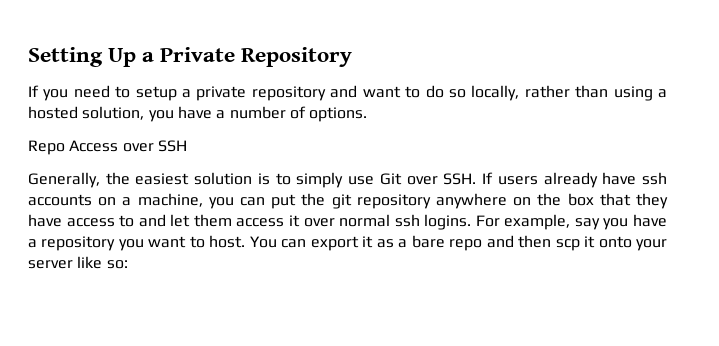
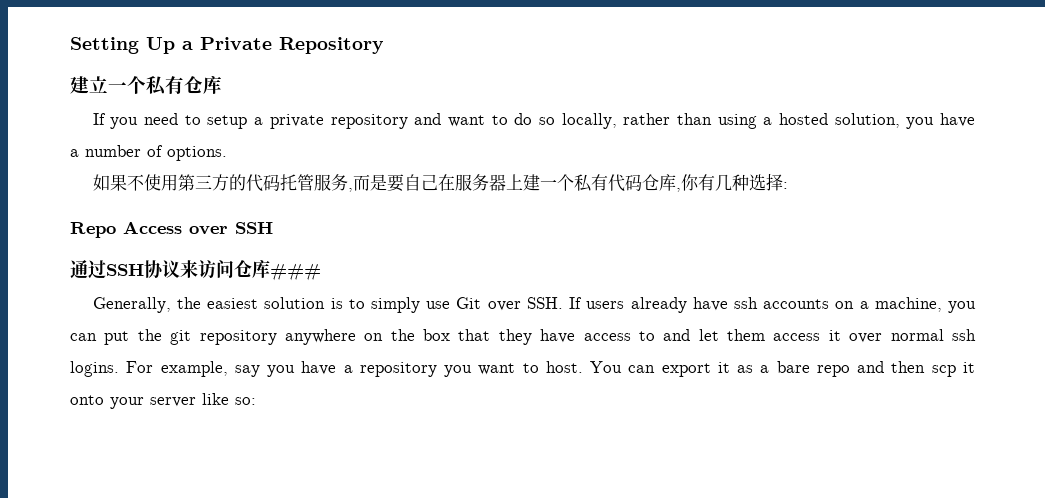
(353, 57) none -> [70,75,222,96] // 建立一个私有仓库
[28,140,187,155] Repo Access over SSH -> [92,173,788,192] [70,221,273,238] [70,259,321,281] 如果不使用第三方的代码托管服务,而是要自己在服务器上建一个私有代码仓库,你有几种选择: // Repo Access over SSH // 通过SSH协议来访问仓库###

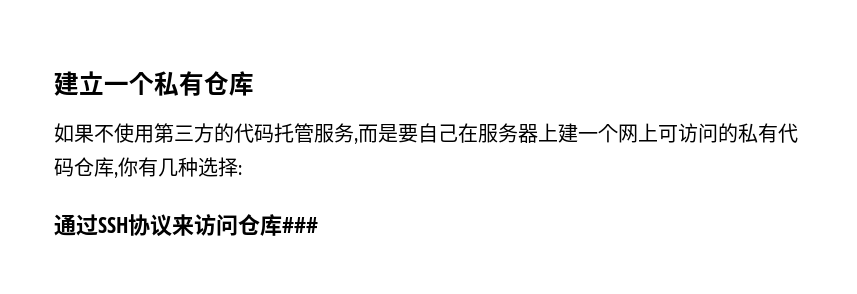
[70,37,384,54] Setting Up a Private Repository // -> (54, 83) none
[92,113,975,129] [70,145,227,161] // If you need to setup a private repository and want to do so locally, rather than using a hosted solution, you have a number of options. -> (254, 83) none
(574, 182) none -> [618,123,738,143] 网上可访问的
[70,221,273,238] // Repo Access over SSH -> (242, 170) none
[92,297,976,313] [70,329,977,345] [70,361,975,377] [70,393,256,409] // Generally, the easiest solution is to simply use Git over SSH. If users already have ssh accounts on a machine, you can put the git repository anywhere on the box that they have access to and let them access it over normal ssh logins. For example, say you have a repository you want to host. You can export it as a bare repo and then scp it onto your server like so: -> (318, 225) none

